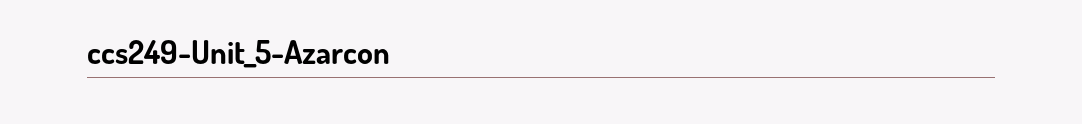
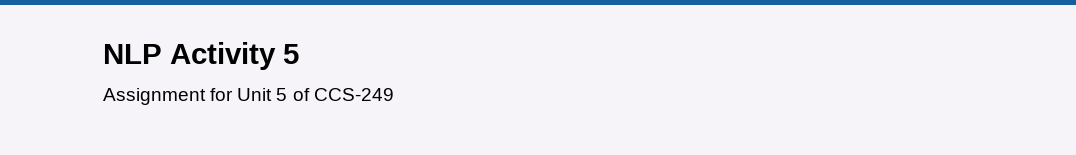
[87,40,390,68] ccs249-Unit_5-Azarcon -> [103,42,299,70] [103,88,394,105] NLP Activity 5 // Assignment for Unit 5 of CCS-249

